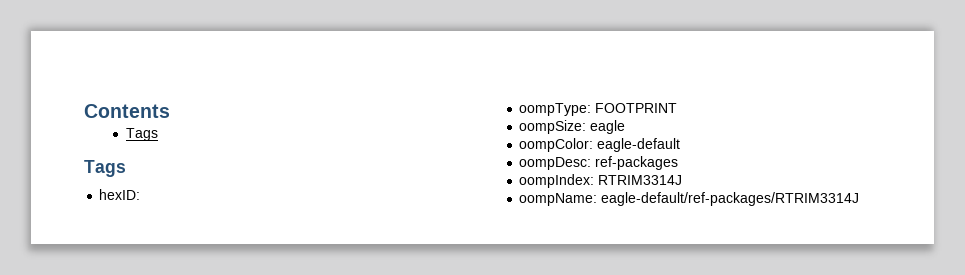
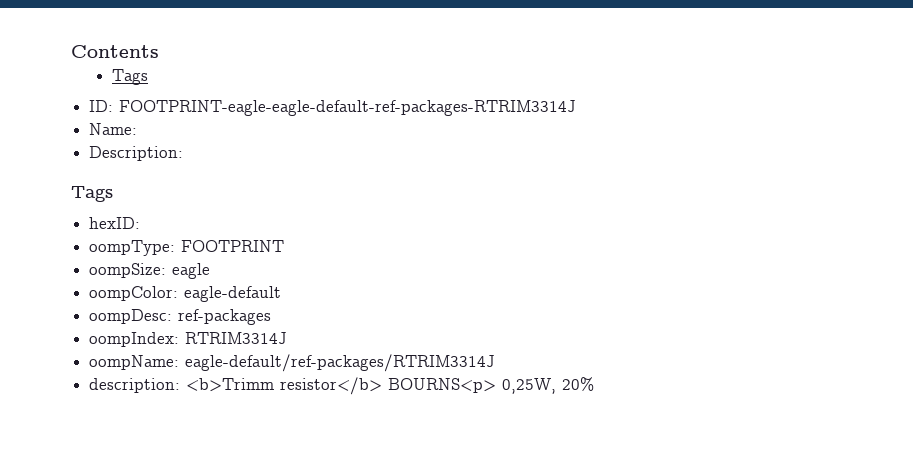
(158, 134) none -> [89,100,577,116] [89,123,138,135] [89,146,184,161] // ID: FOOTPRINT-eagle-eagle-default-ref-packages-RTRIM3314J // Name: // Description:
(860, 199) none -> [89,377,595,395] // description: <b>Trimm resistor</b> BOURNS<p> 0,25W, 20%

